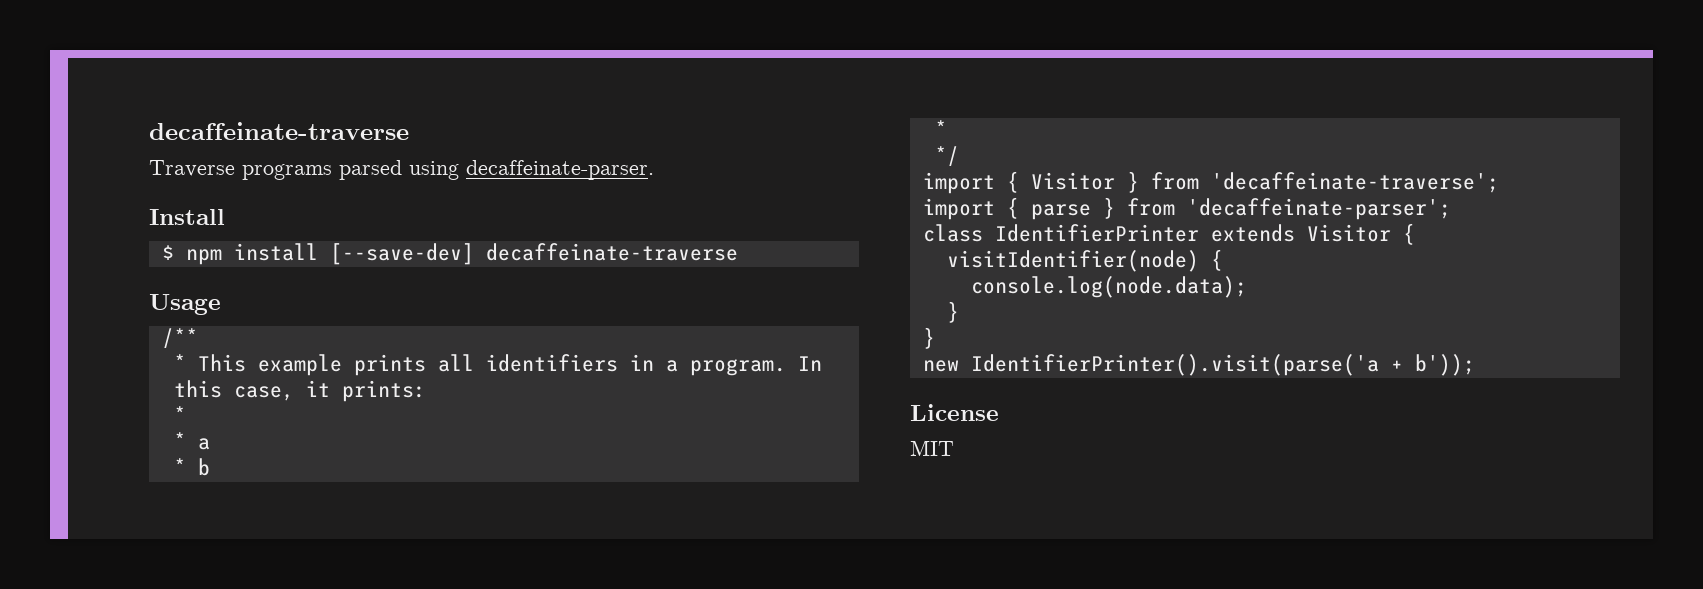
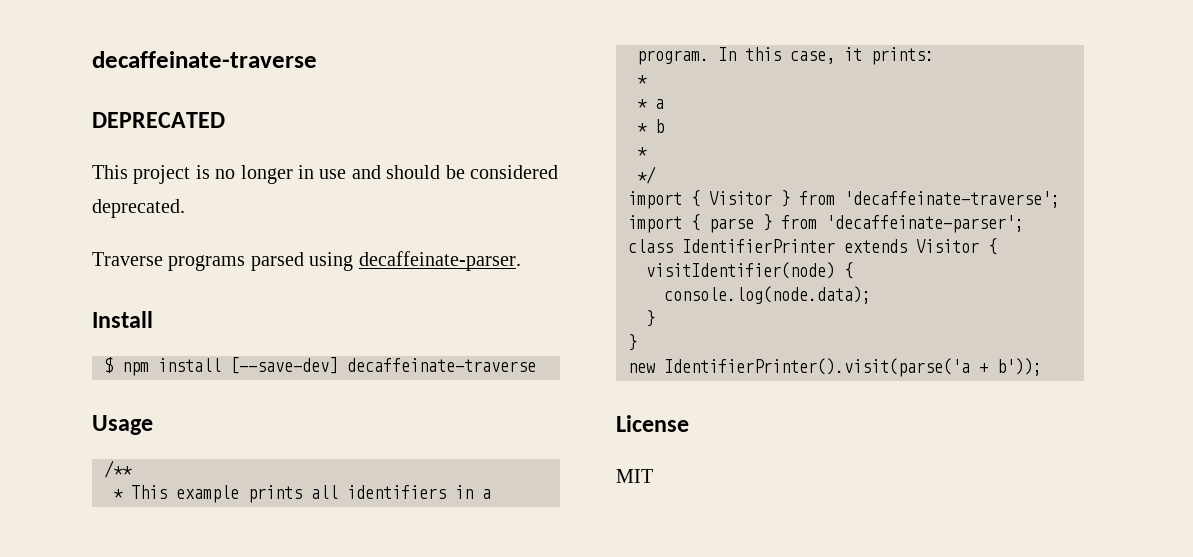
[149,122,409,140] decaffeinate-traverse -> [92,51,317,68] [92,112,225,128] [92,165,558,184] [92,199,185,218] decaffeinate-traverse // DEPRECATED // This project is no longer in use and should be considered deprecated.

